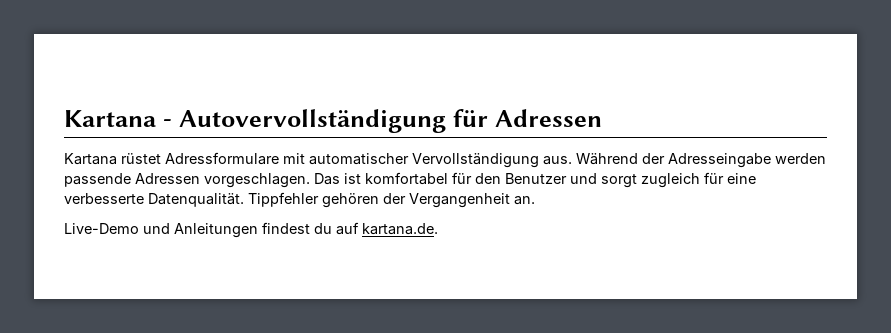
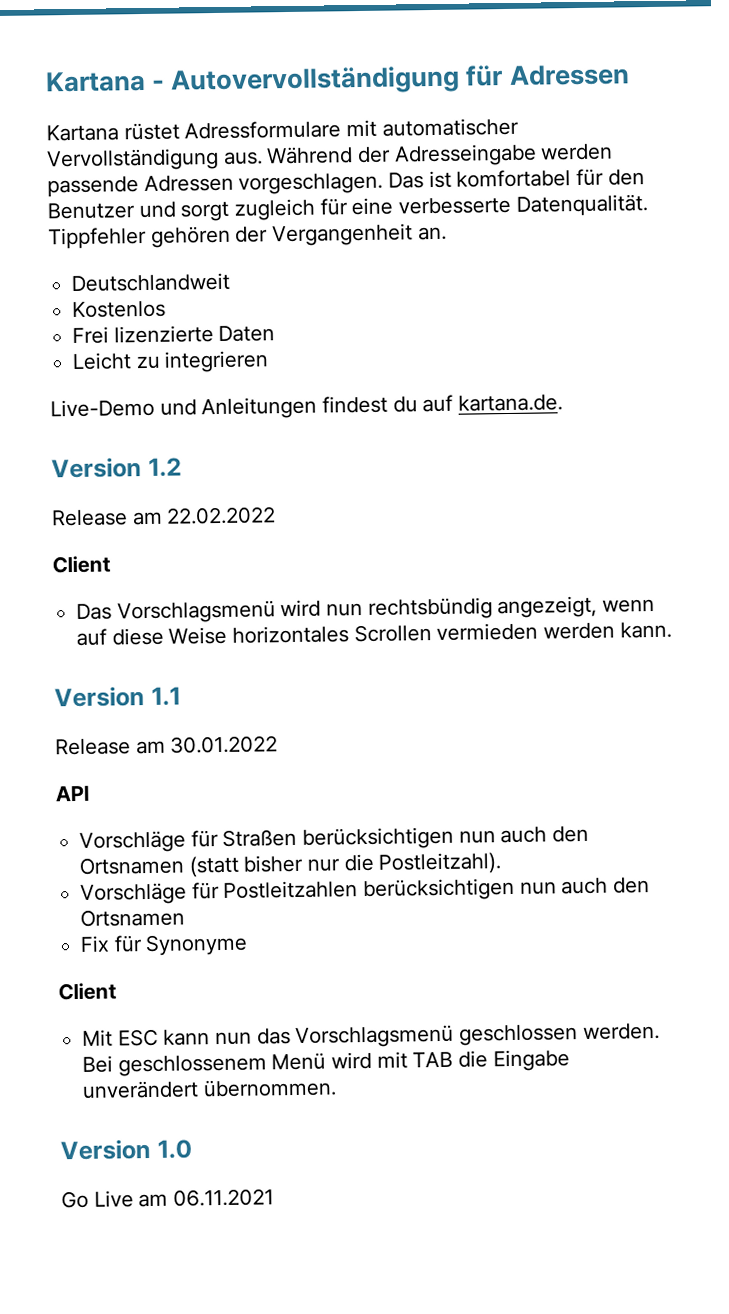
(535, 200) none -> [71,272,231,292] [72,300,167,318] [72,325,276,344] [72,350,270,373] // Deutschlandweit // Kostenlos // Frei lizenzierte Daten // Leicht zu integrieren
(438, 229) none -> [51,457,182,479] [51,506,277,527] [52,555,111,574] [76,595,656,624] [76,621,672,646] [54,686,181,708] [55,735,279,756] [55,785,90,802] [79,825,590,853] [79,852,502,878] [80,877,651,905] [80,908,186,927] [80,933,249,957] [58,982,117,1001] [82,1022,660,1048] [82,1049,570,1077] [82,1078,337,1099] [60,1138,192,1161] [61,1188,275,1209] // Version 1.2 // Release am 22.02.2022 // Client // Das Vorschlagsmenü wird nun rechtsbündig angezeigt, wenn auf diese Weise horizontales Scrollen vermieden werden kann. // Version 1.1 // Release am 30.01.2022 // API // Vorschläge für Straßen berücksichtigen nun auch den Ortsnamen (statt bisher nur die Postleitzahl). // Vorschläge für Postleitzahlen berücksichtigen nun auch den Ortsnamen // Fix für Synonyme // Client // Mit ESC kann nun das Vorschlagsmenü geschlossen werden. Bei geschlossenem Menü wird mit TAB die Eingabe unverändert übernommen. // Version 1.0 // Go Live am 06.11.2021

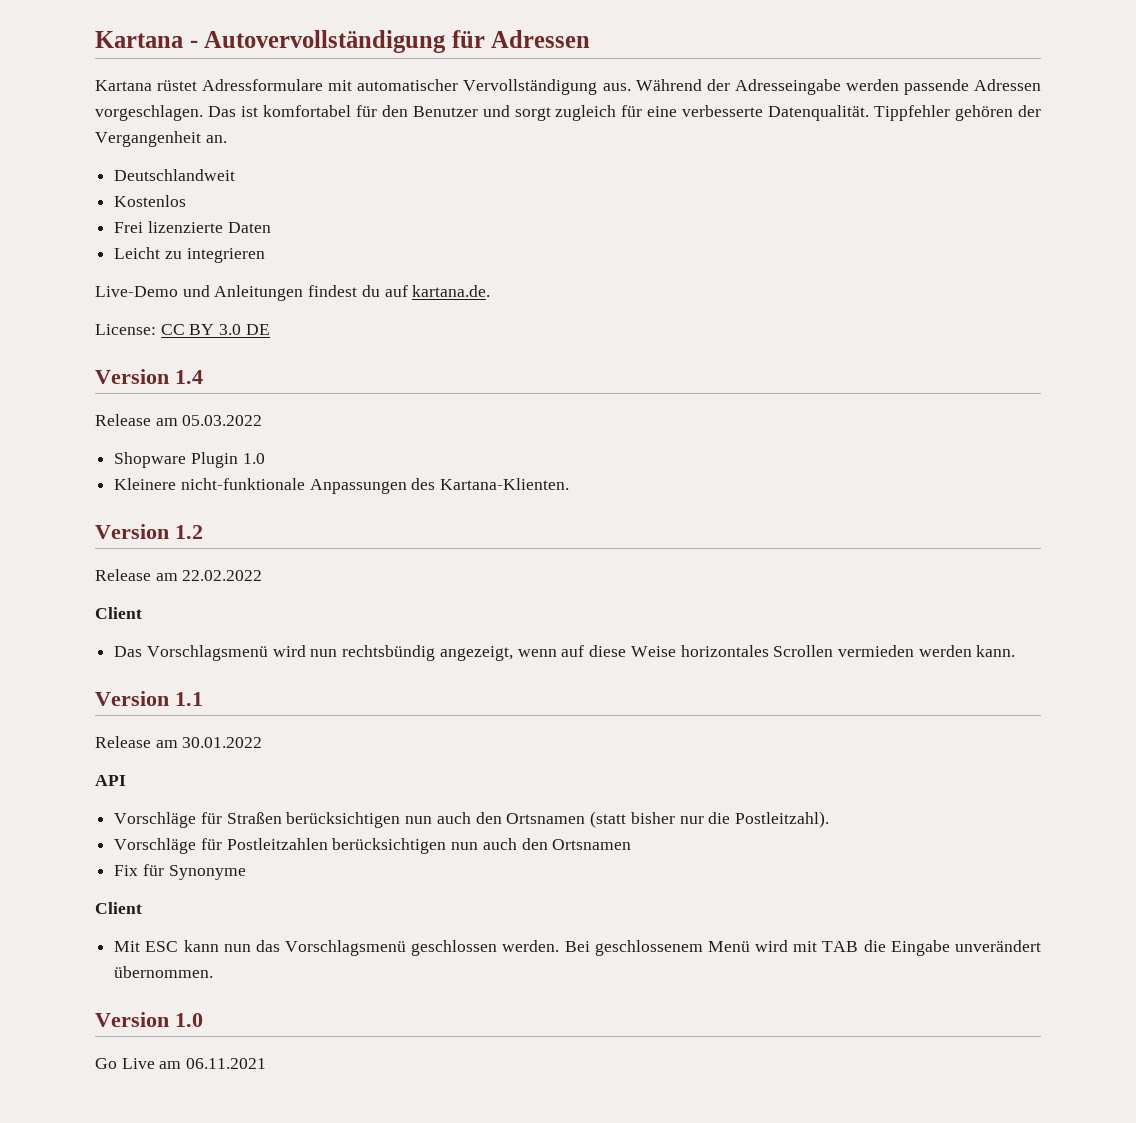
(564, 403) none -> [95,324,270,335] [95,369,203,384] [95,414,263,426] [114,452,265,468] [114,478,570,494] // License: CC BY 3.0 DE // Version 1.4 // Release am 05.03.2022 // Shopware Plugin 1.0 // Kleinere nicht-funktionale Anpassungen des Kartana-Klienten.

